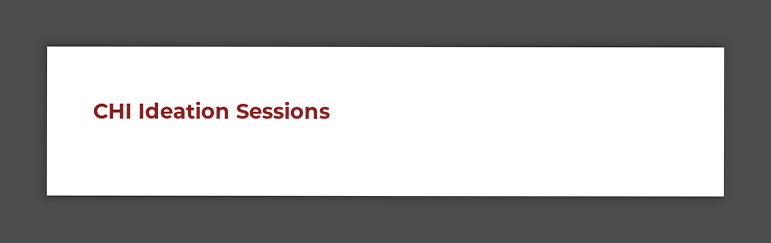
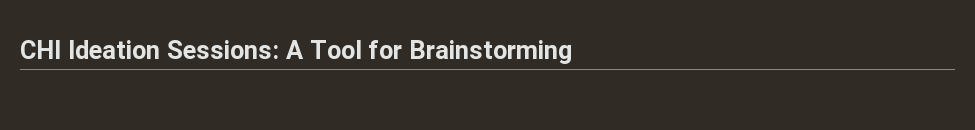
[236,101,331,119] Sessions -> [166,40,573,64] Sessions: A Tool for Brainstorming

